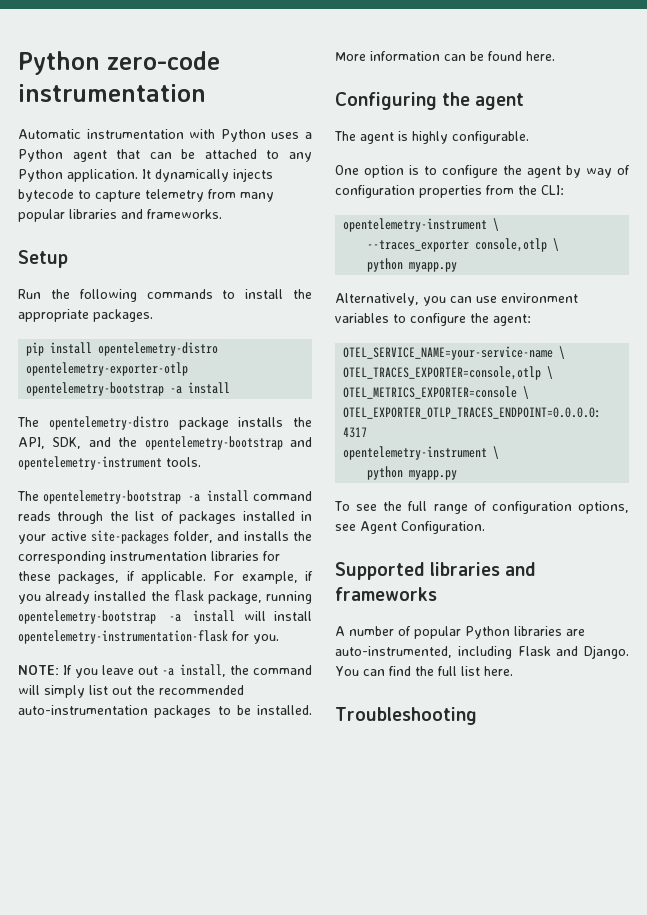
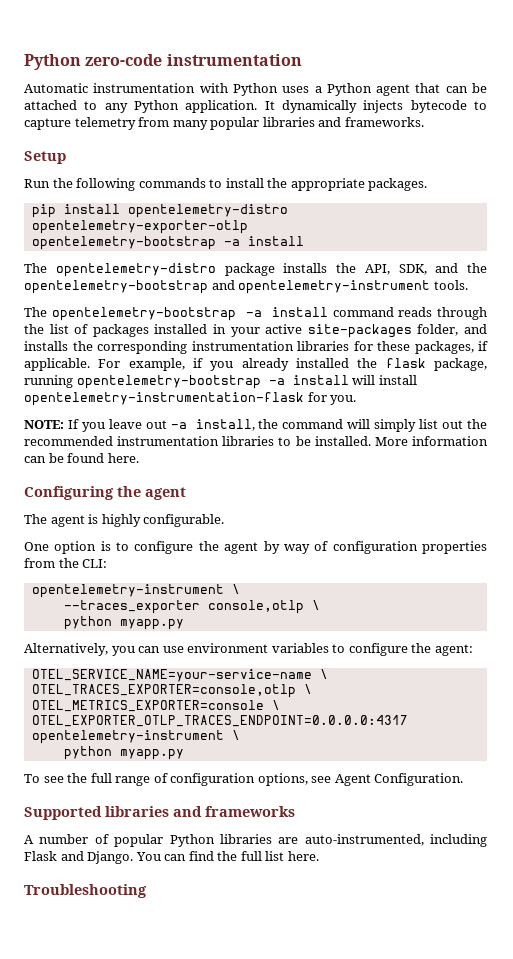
[18,705,212,718] auto-instrumentation packages -> [117,436,275,446] instrumentation libraries

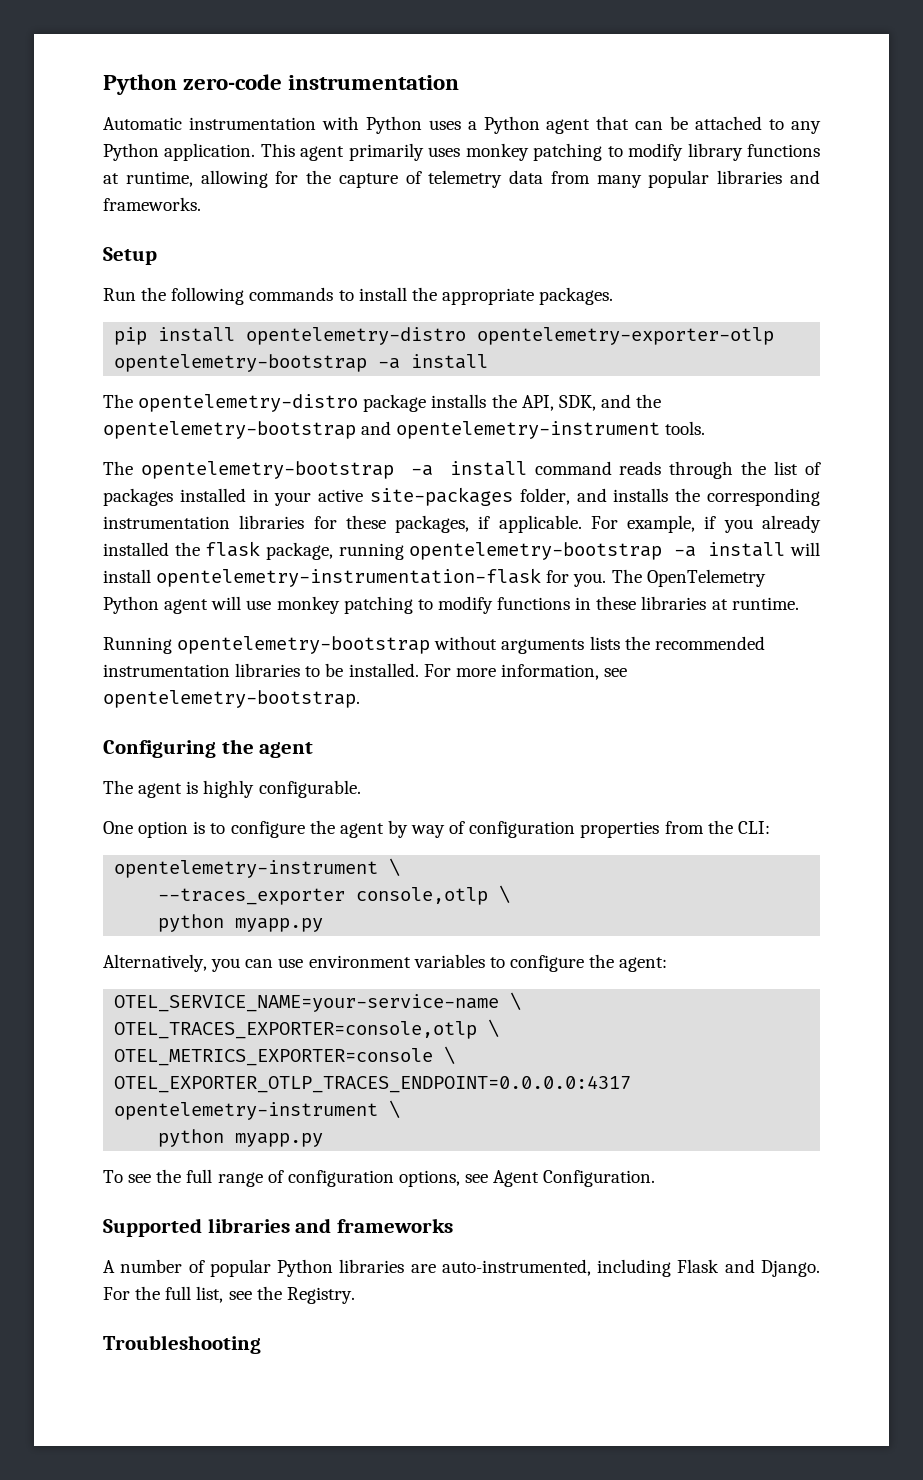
[264,100,487,113] [24,117,136,130] It dynamically injects bytecode to capture telemetry -> [260,143,821,161] [103,170,544,188] This agent primarily uses monkey patching to modify library functions at runtime, allowing for the capture of telemetry data
[24,419,464,432] // NOTE: If you leave out -a install, the command will simply list out -> [611,569,766,587] [103,596,799,614] [103,636,620,654] The OpenTelemetry Python agent will use monkey patching to modify functions in these libraries at runtime. // Running opentelemetry-bootstrap without arguments lists
[374,436,489,446] [24,453,139,463] More information can be found here. -> [423,664,628,680] [103,690,360,708] For more information, see opentelemetry-bootstrap.
[135,851,319,861] You can find the full list here. -> [103,1286,355,1304] For the full list, see the Registry.

